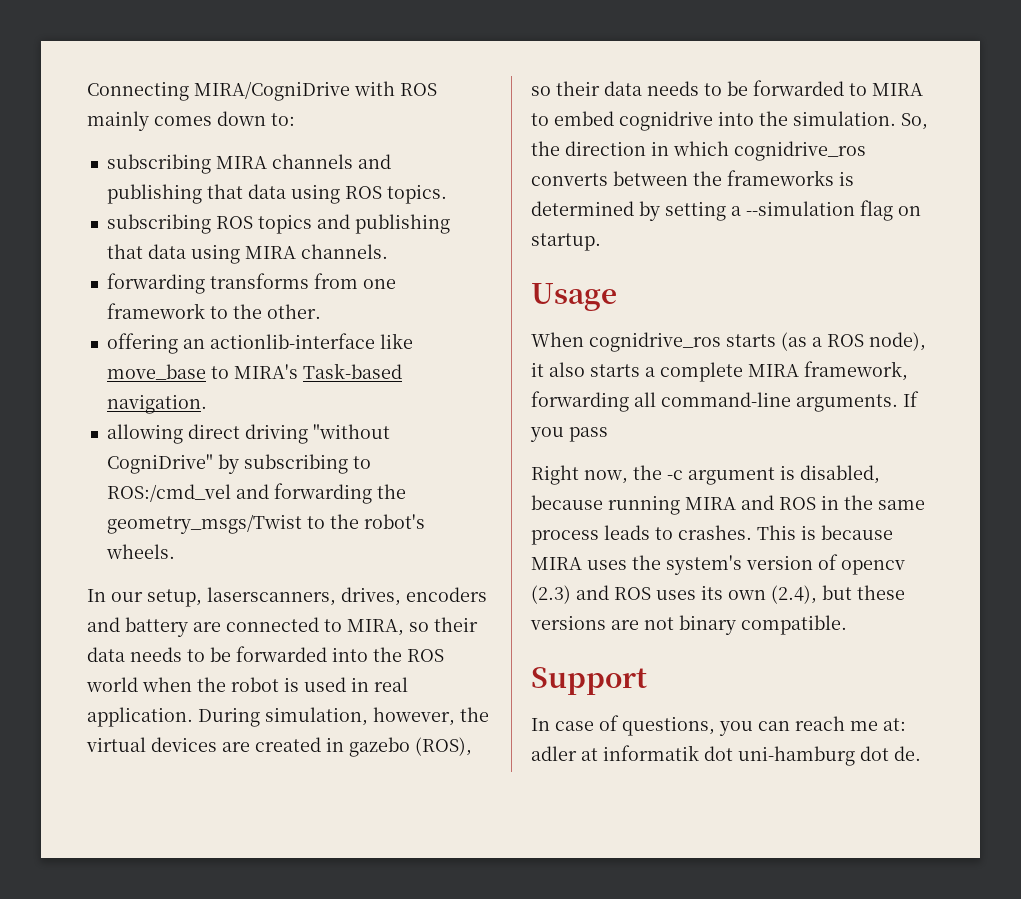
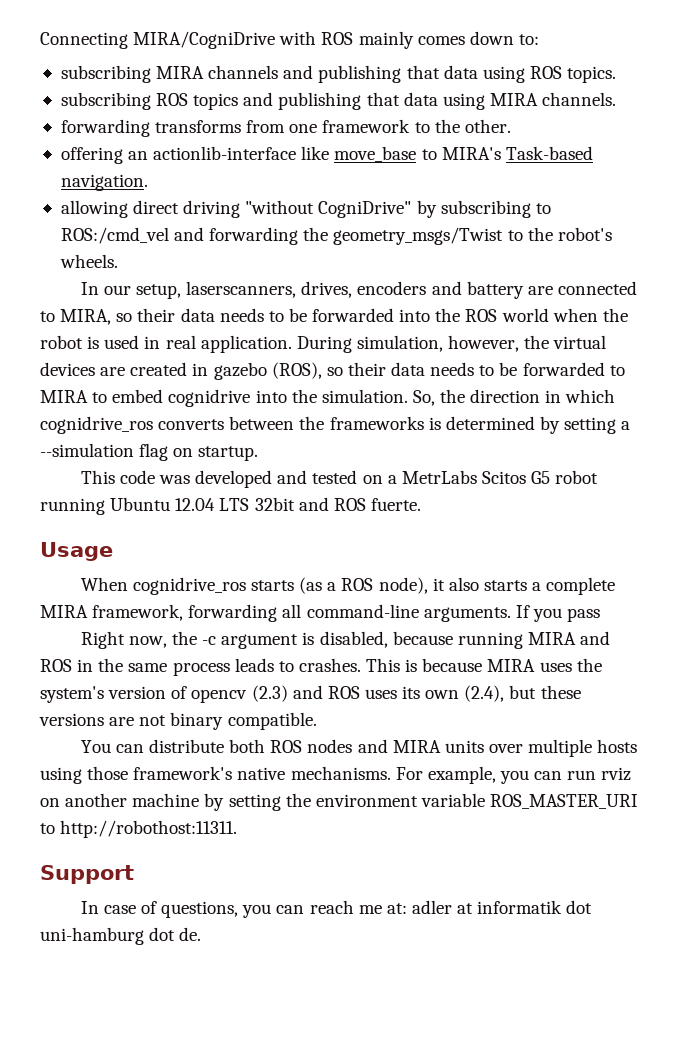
(601, 242) none -> [80,470,599,488] [40,497,421,515] // This code was developed and tested on a MetrLabs Scitos G5 robot running Ubuntu 12.04 LTS 32bit and ROS fuerte.
(847, 625) none -> [80,739,638,757] [40,766,632,784] [40,793,639,811] [40,820,238,838] // You can distribute both ROS nodes and MIRA units over multiple hosts using those framework's native mechanisms. For example, you can run rviz on another machine by setting the environment variable ROS_MASTER_URI to http://robothost:11311.

